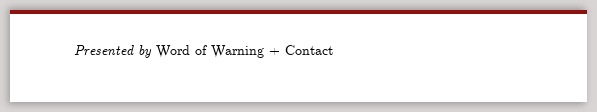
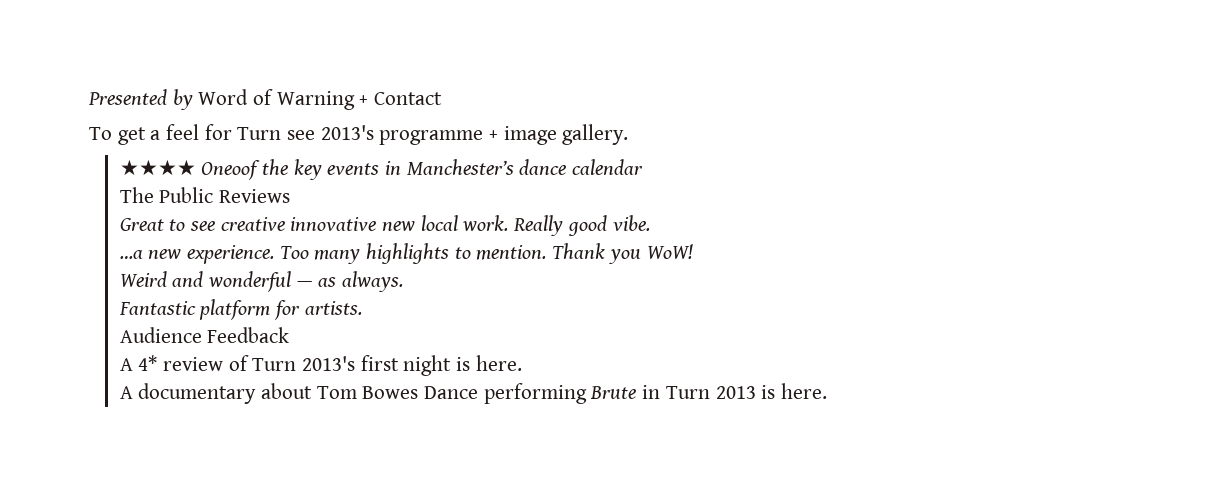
(333, 50) none -> [89,124,629,145] [119,159,644,180] [119,187,291,203] [119,215,650,236] [119,243,693,264] [119,271,404,292] [118,299,362,320] [119,327,290,343] [119,355,522,376] [119,383,827,404] // To get a feel for Turn see 2013's programme + image gallery. // ★★★★ Oneoof the key events in Manchester’s dance calendar // The Public Reviews // Great to see creative innovative new local work. Really good vibe. // …a new experience. Too many highlights to mention. Thank you WoW! // Weird and wonderful — as always. // Fantastic platform for artists. // Audience Feedback // A 4* review of Turn 2013's first night is here. // A documentary about Tom Bowes Dance performing Brute in Turn 2013 is here.

